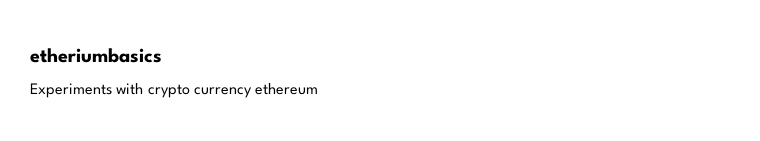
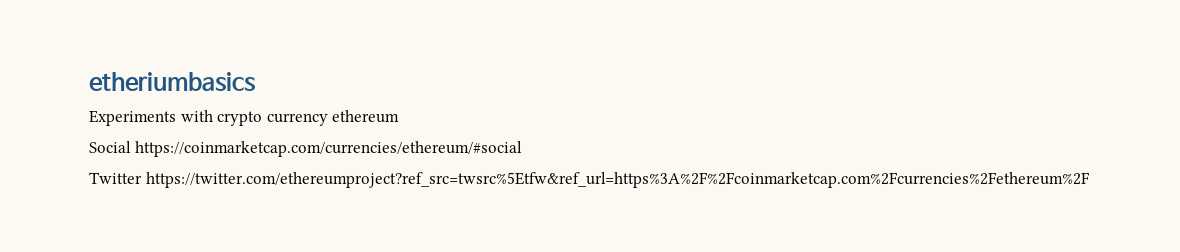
(319, 89) none -> [89,141,522,157] [89,172,1090,188] // Social https://coinmarketcap.com/currencies/ethereum/#social // Twitter https://twitter.com/ethereumproject?ref_src=twsrc%5Etfw&ref_url=https%3A%2F%2Fcoinmarketcap.com%2Fcurrencies%2Fethereum%2F

